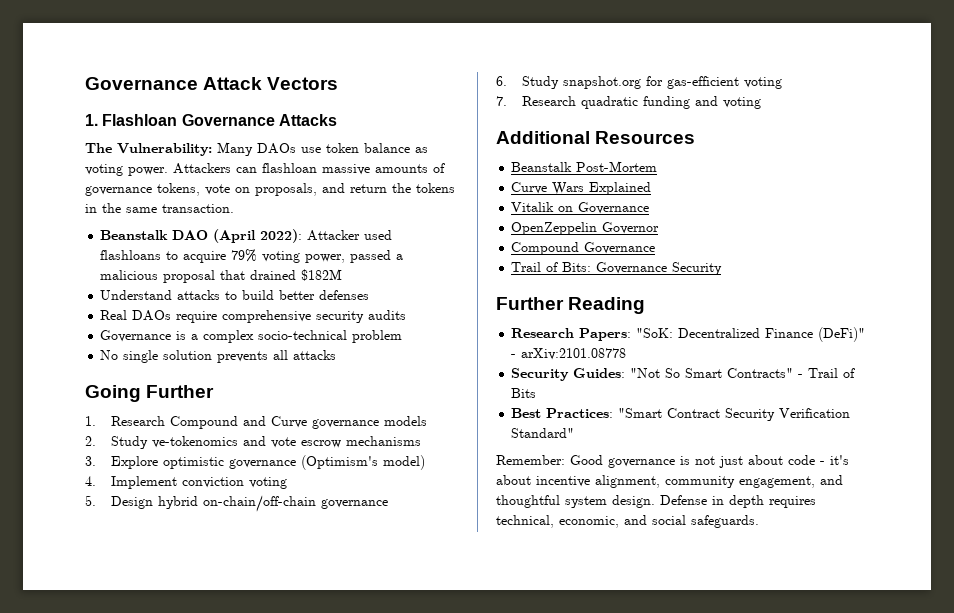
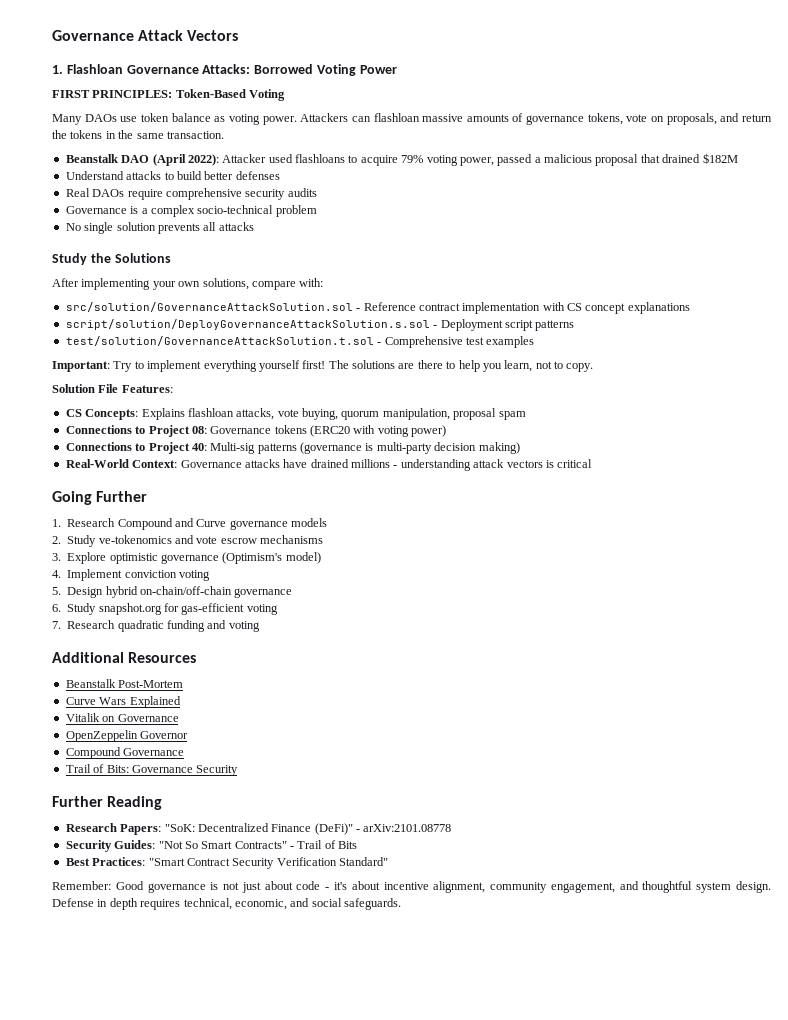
[278,114,337,126] [85,143,212,156] Attacks // The Vulnerability: -> [202,64,397,76] [52,89,286,101] Attacks: Borrowed Voting Power // FIRST PRINCIPLES: Token-Based Voting //
(337, 355) none -> [52,253,171,265] [52,278,324,290] [65,302,690,314] [65,319,575,331] [65,336,535,348] [52,360,594,372] [52,384,173,393] [65,408,526,420] [65,425,447,437] [65,442,520,454] [65,459,593,471] // Study the Solutions // After implementing your own solutions, compare with: // src/solution/GovernanceAttackSolution.sol - Reference contract implementation with CS concept explanations // script/solution/DeployGovernanceAttackSolution.s.sol - Deployment script patterns // test/solution/GovernanceAttackSolution.t.sol - Comprehensive test examples // Important: Try to implement everything yourself first! The solutions are there to help you learn, not to copy. // Solution File Features: // CS Concepts: Explains flashloan attacks, vote buying, quorum manipulation, proposal spam // Connections to Project 08: Governance tokens (ERC20 with voting power) // Connections to Project 40: Multi-sig patterns (governance is multi-party decision making) // Real-World Context: Governance attacks have drained millions - understanding attack vectors is critical

